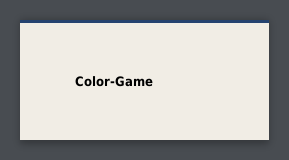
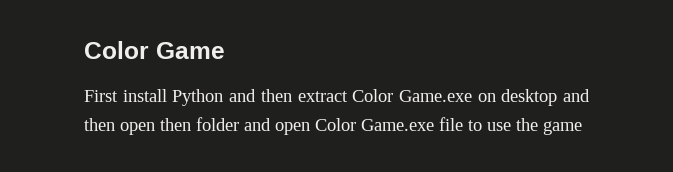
[75,76,153,87] Color-Game -> [84,41,225,59] [84,89,590,106] [84,117,582,135] Color Game // First install Python and then extract Color Game.exe on desktop and then open then folder and open Color Game.exe file to use the game

